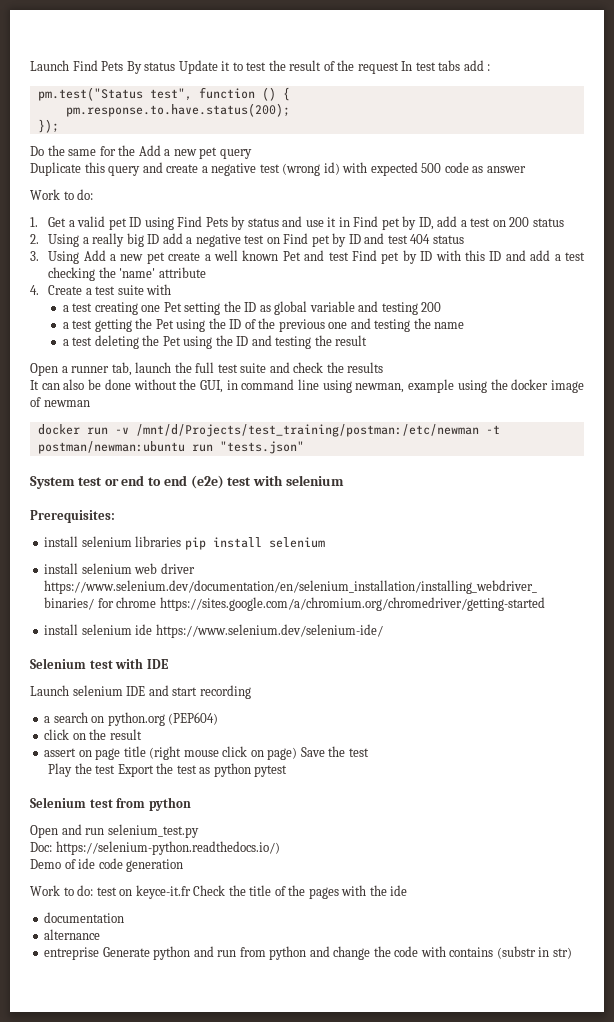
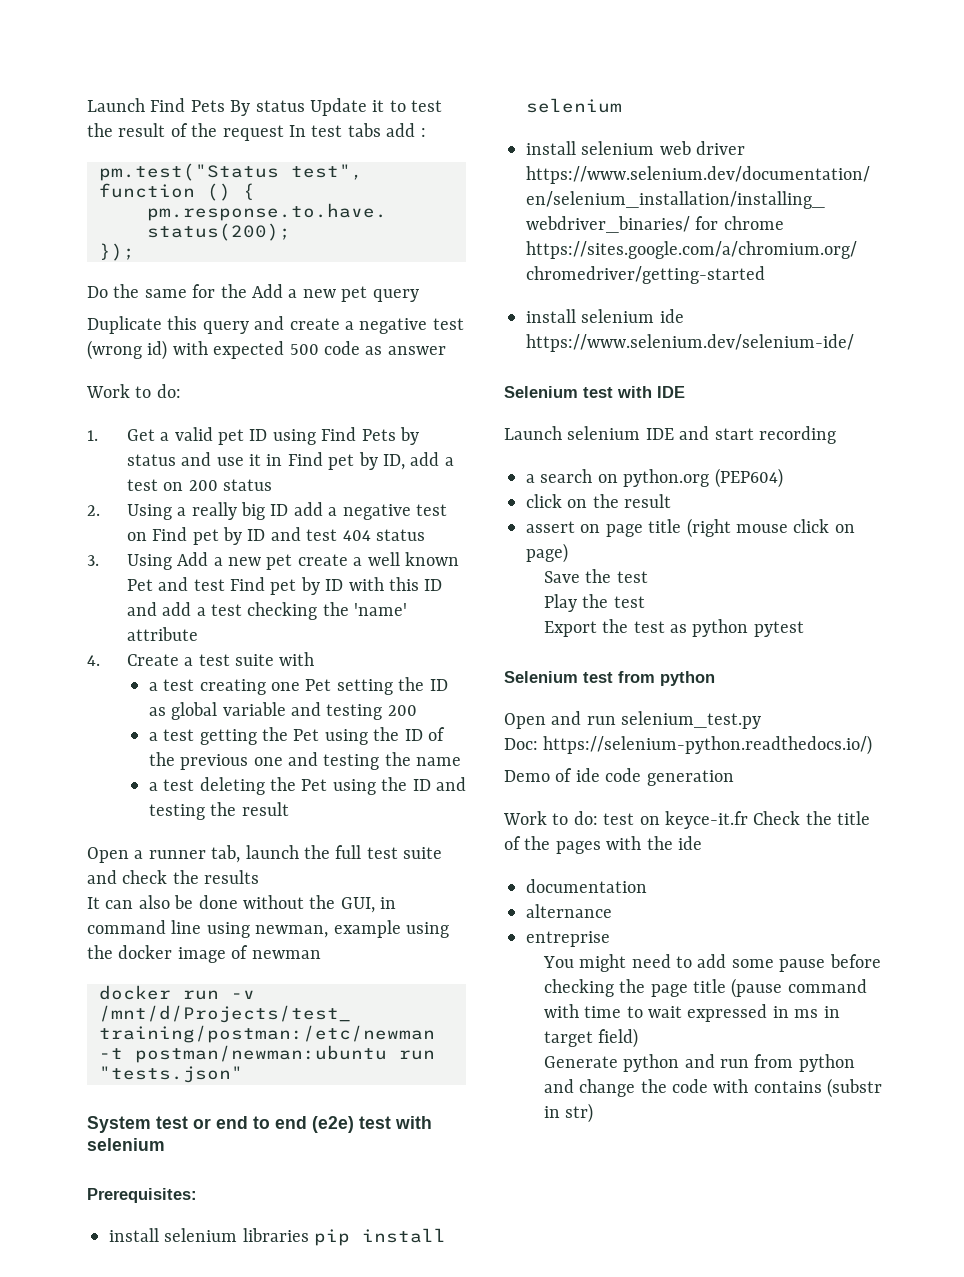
(298, 753) none -> (568, 553) //
(116, 769) none -> (645, 602) //
(100, 953) none -> [542,954,881,972] [543,978,867,998] [543,1004,840,1022] [543,1028,639,1048] // You might need to add some pause before checking the page title (pause command with time to wait expressed in ms in target field) //

